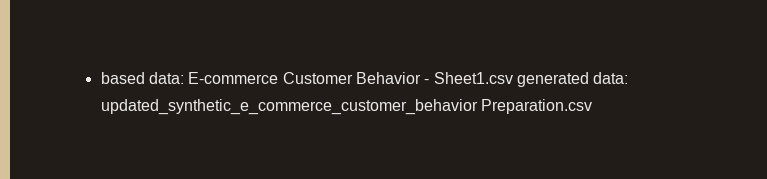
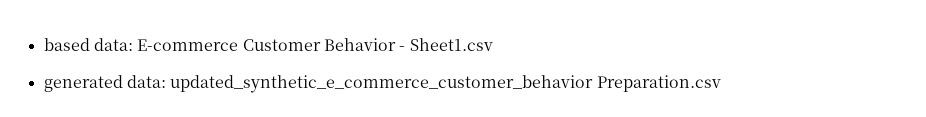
(513, 78) none -> (493, 44) //

